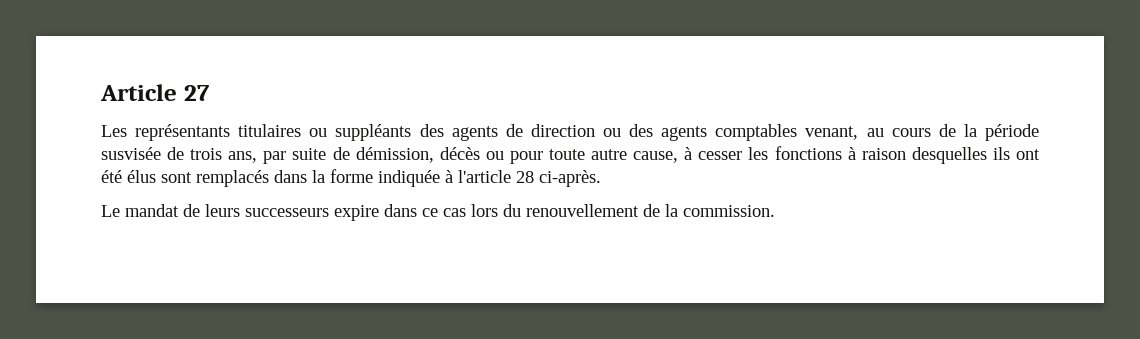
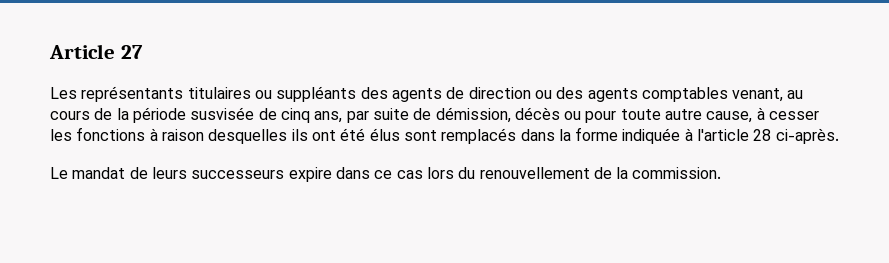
[190,148,223,160] trois -> [280,108,310,123] cinq

